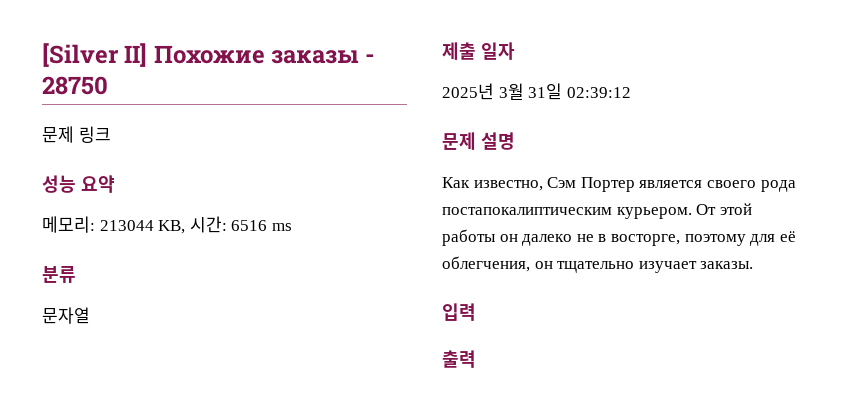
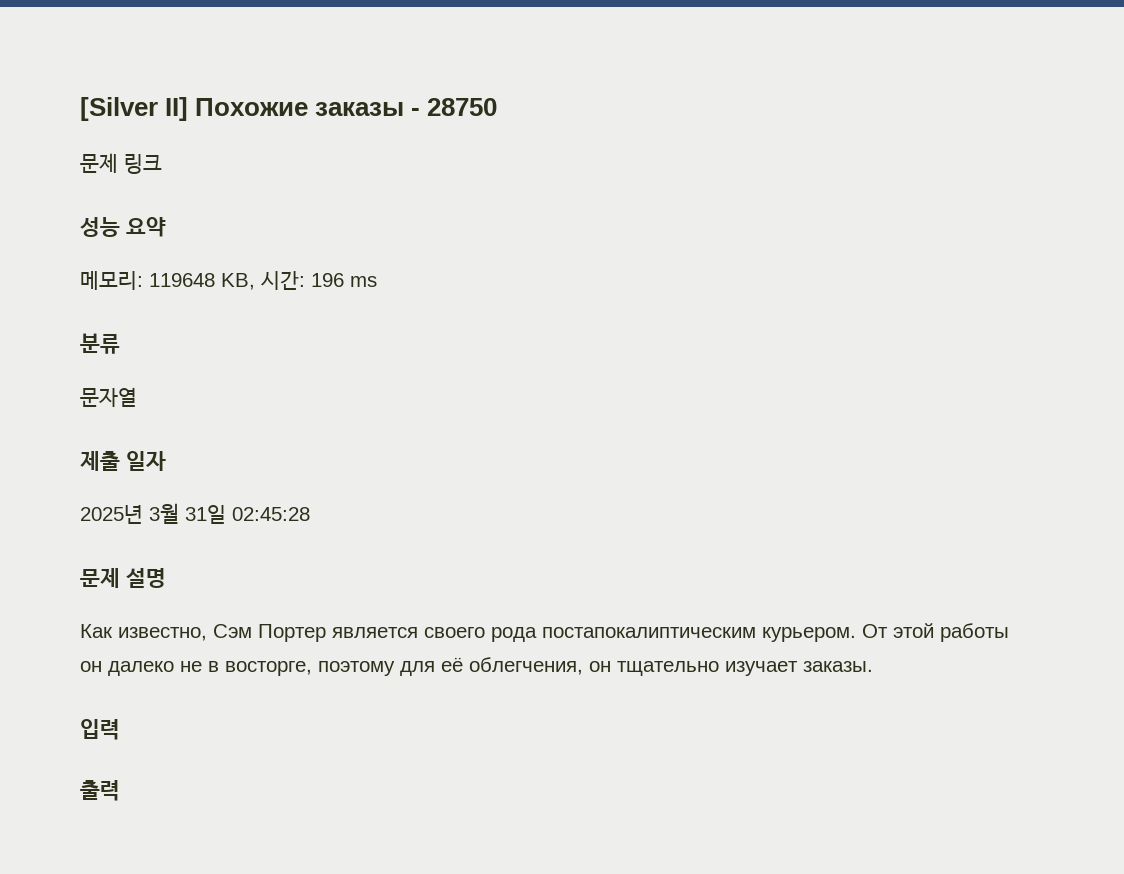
[99,220,154,231] 213044 -> [149,273,215,287] 119648
[231,220,268,231] 6516 -> [311,273,344,287] 196
[566,87,631,98] 02:39:12 -> [232,507,310,521] 02:45:28

